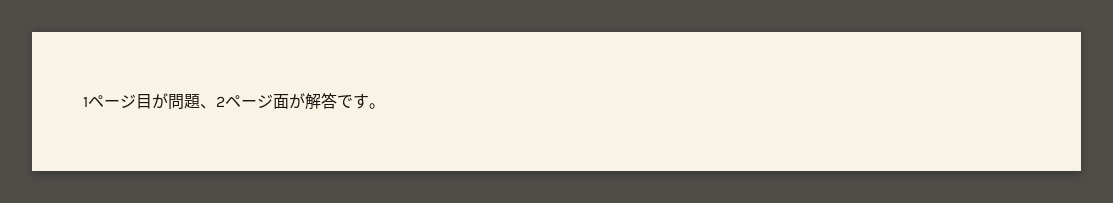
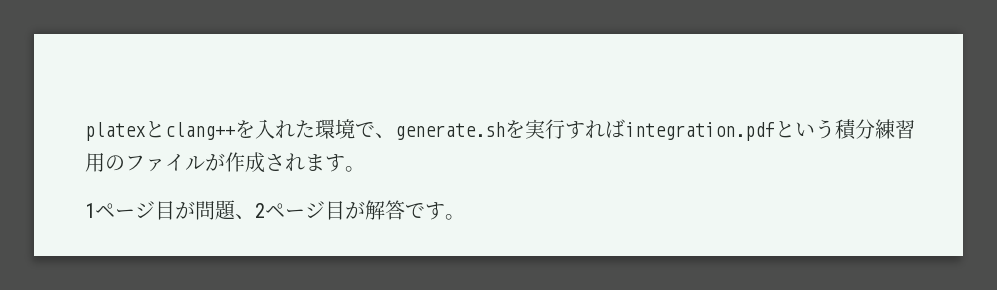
(83, 101) none -> [85,119,915,141] [85,152,365,173] platexとclang++を入れた環境で、generate.shを実行すればintegration.pdfという積分練習用のファイルが作成されます。 //
[273,94,289,109] 面 -> [325,201,345,220] 目

